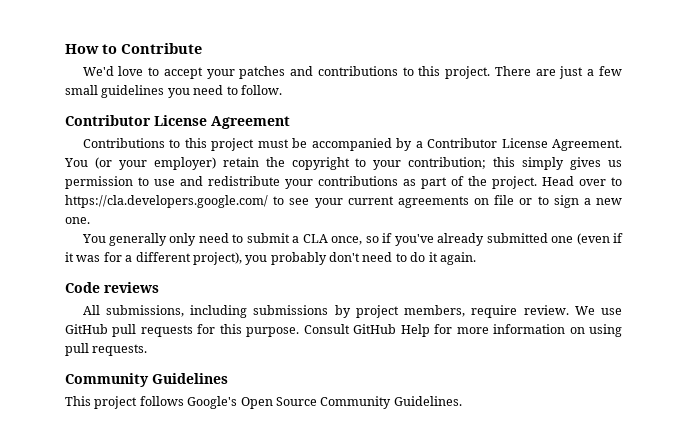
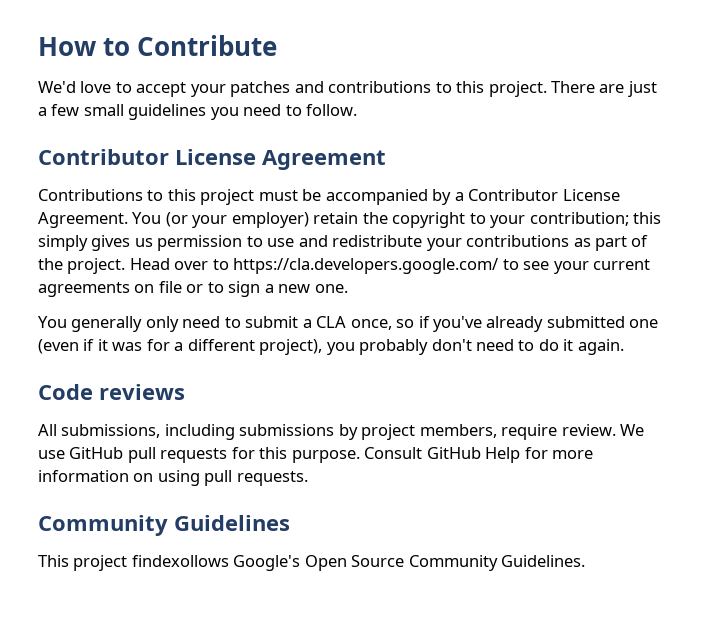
[139,396,184,406] follows -> [131,555,229,567] findexollows

